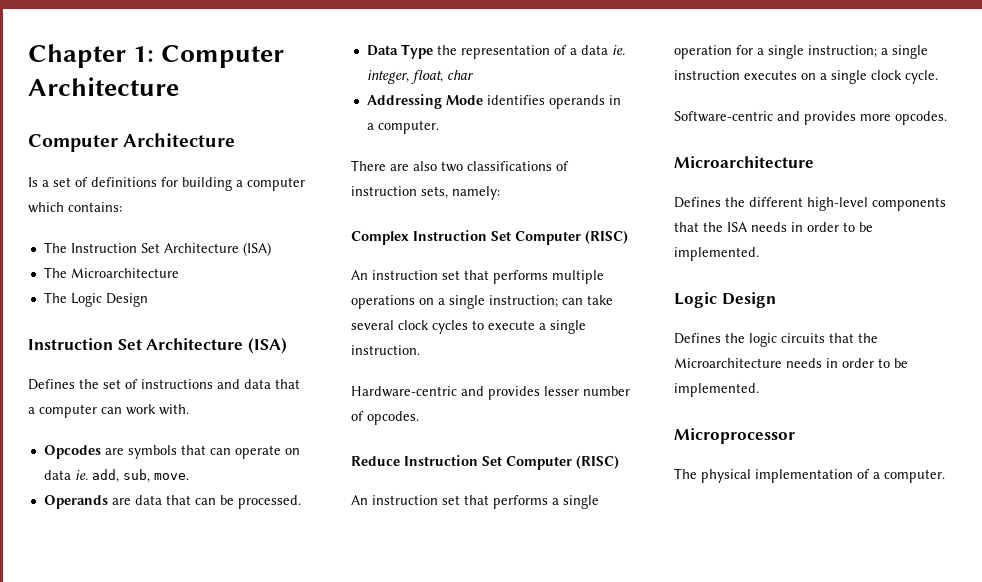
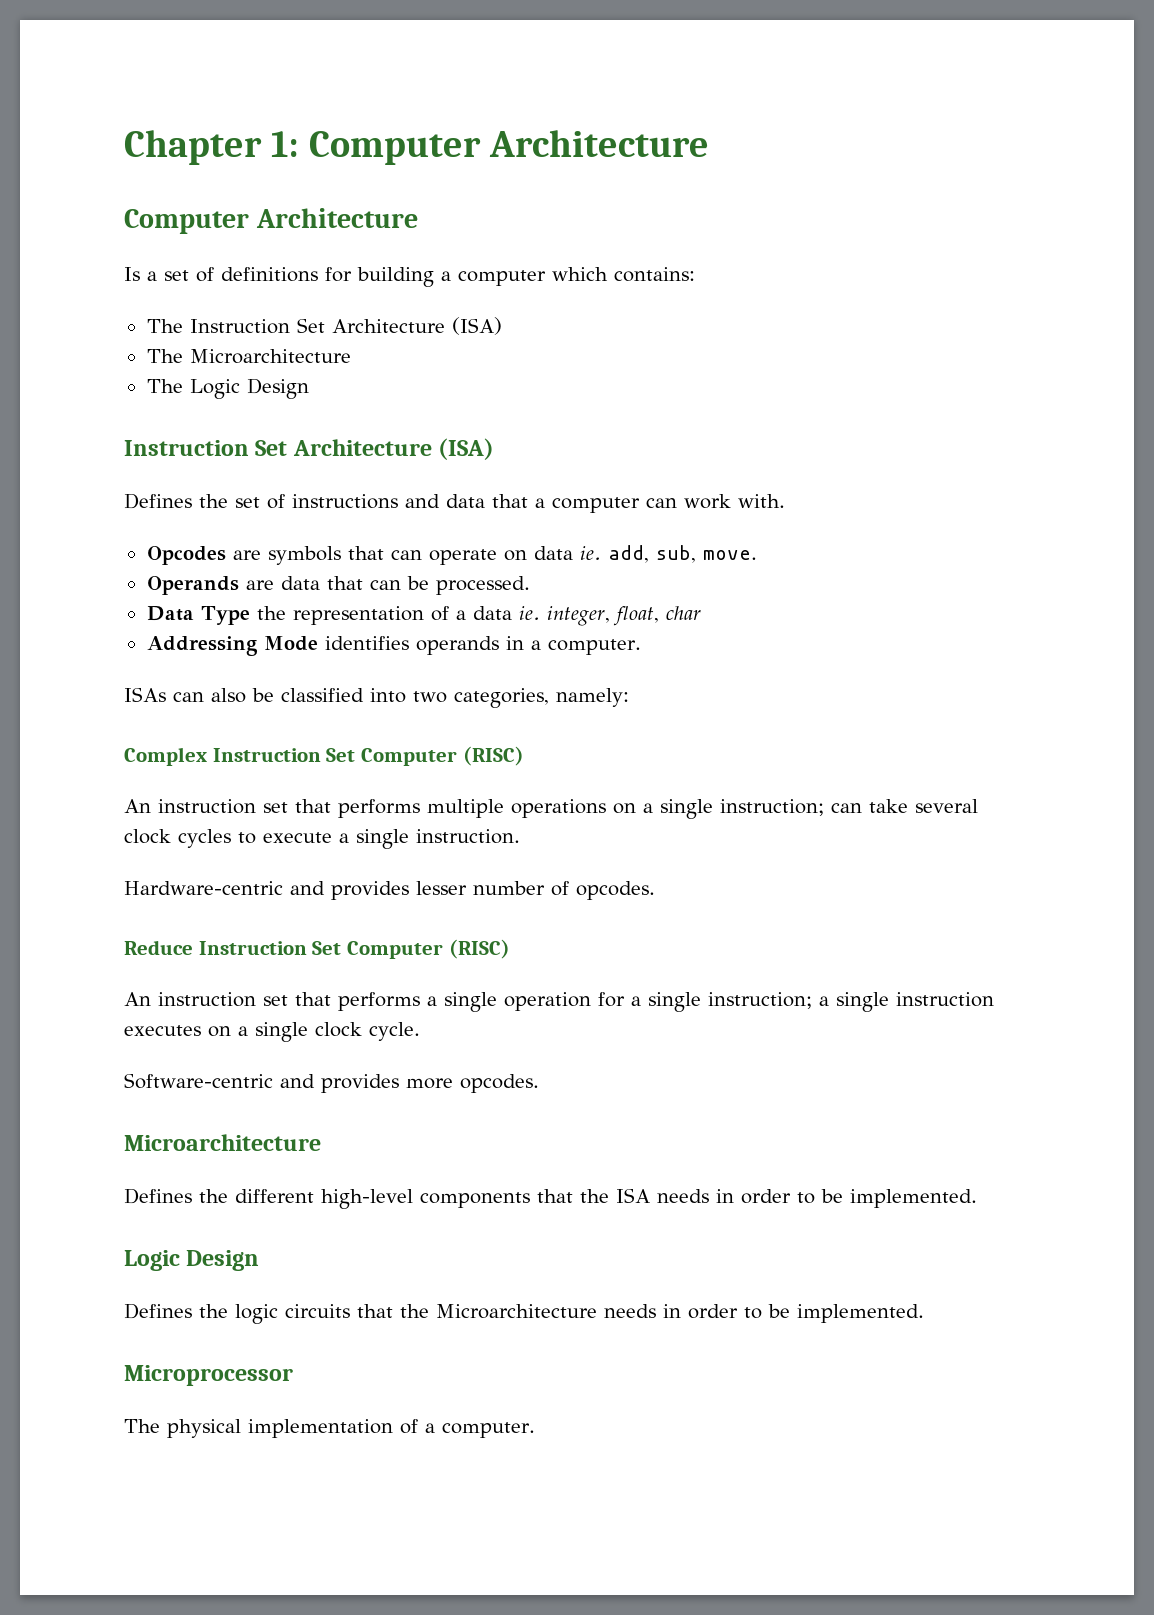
[351,160,569,172] [351,186,448,199] There are also two classifications of instruction sets, -> [124,687,549,708] ISAs can also be classified into two categories,

